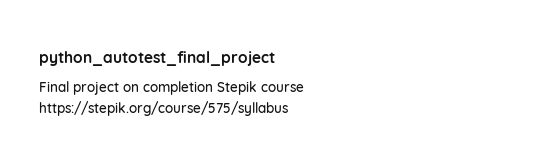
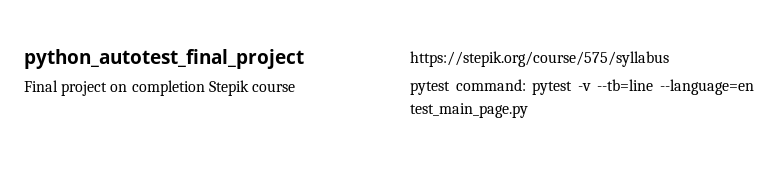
(288, 108) none -> [410,79,754,95] [410,103,528,118] // pytest command: pytest -v --tb=line --language=en test_main_page.py

